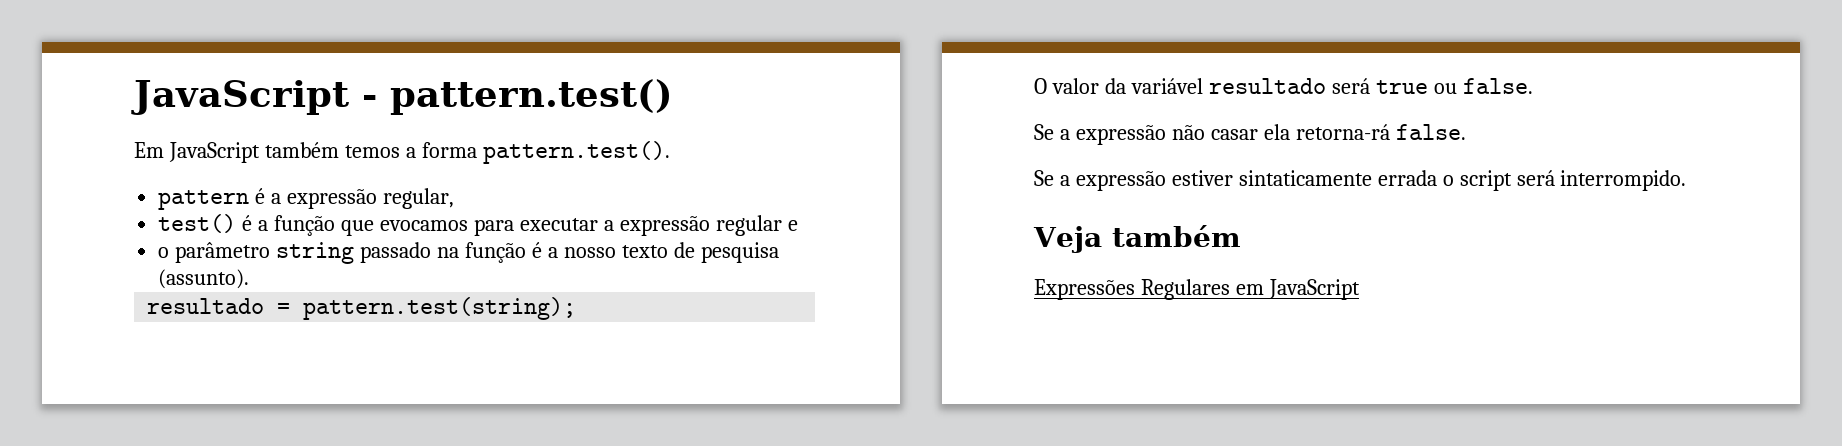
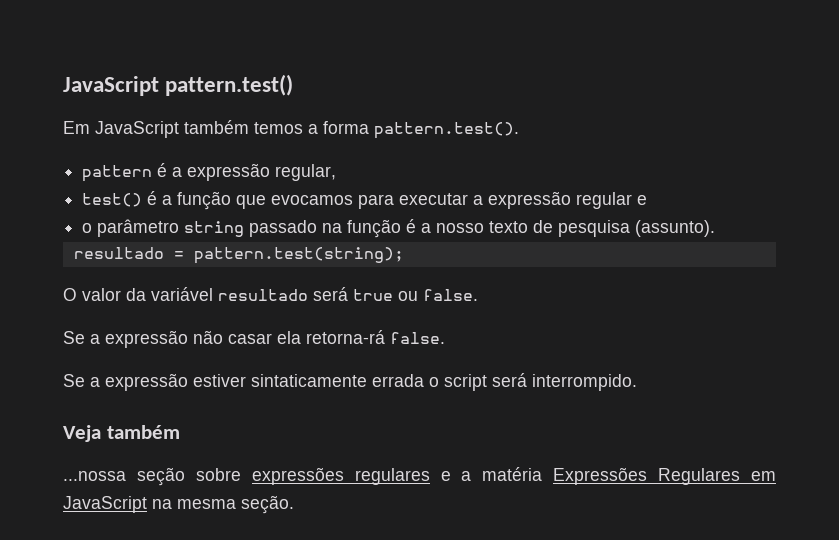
[131,80,377,115] JavaScript - -> [63,76,159,96] JavaScript
(1241, 236) none -> [63,467,543,486] ...nossa seção sobre expressões regulares e a matéria
(1360, 289) none -> [152,495,294,514] na mesma seção.

